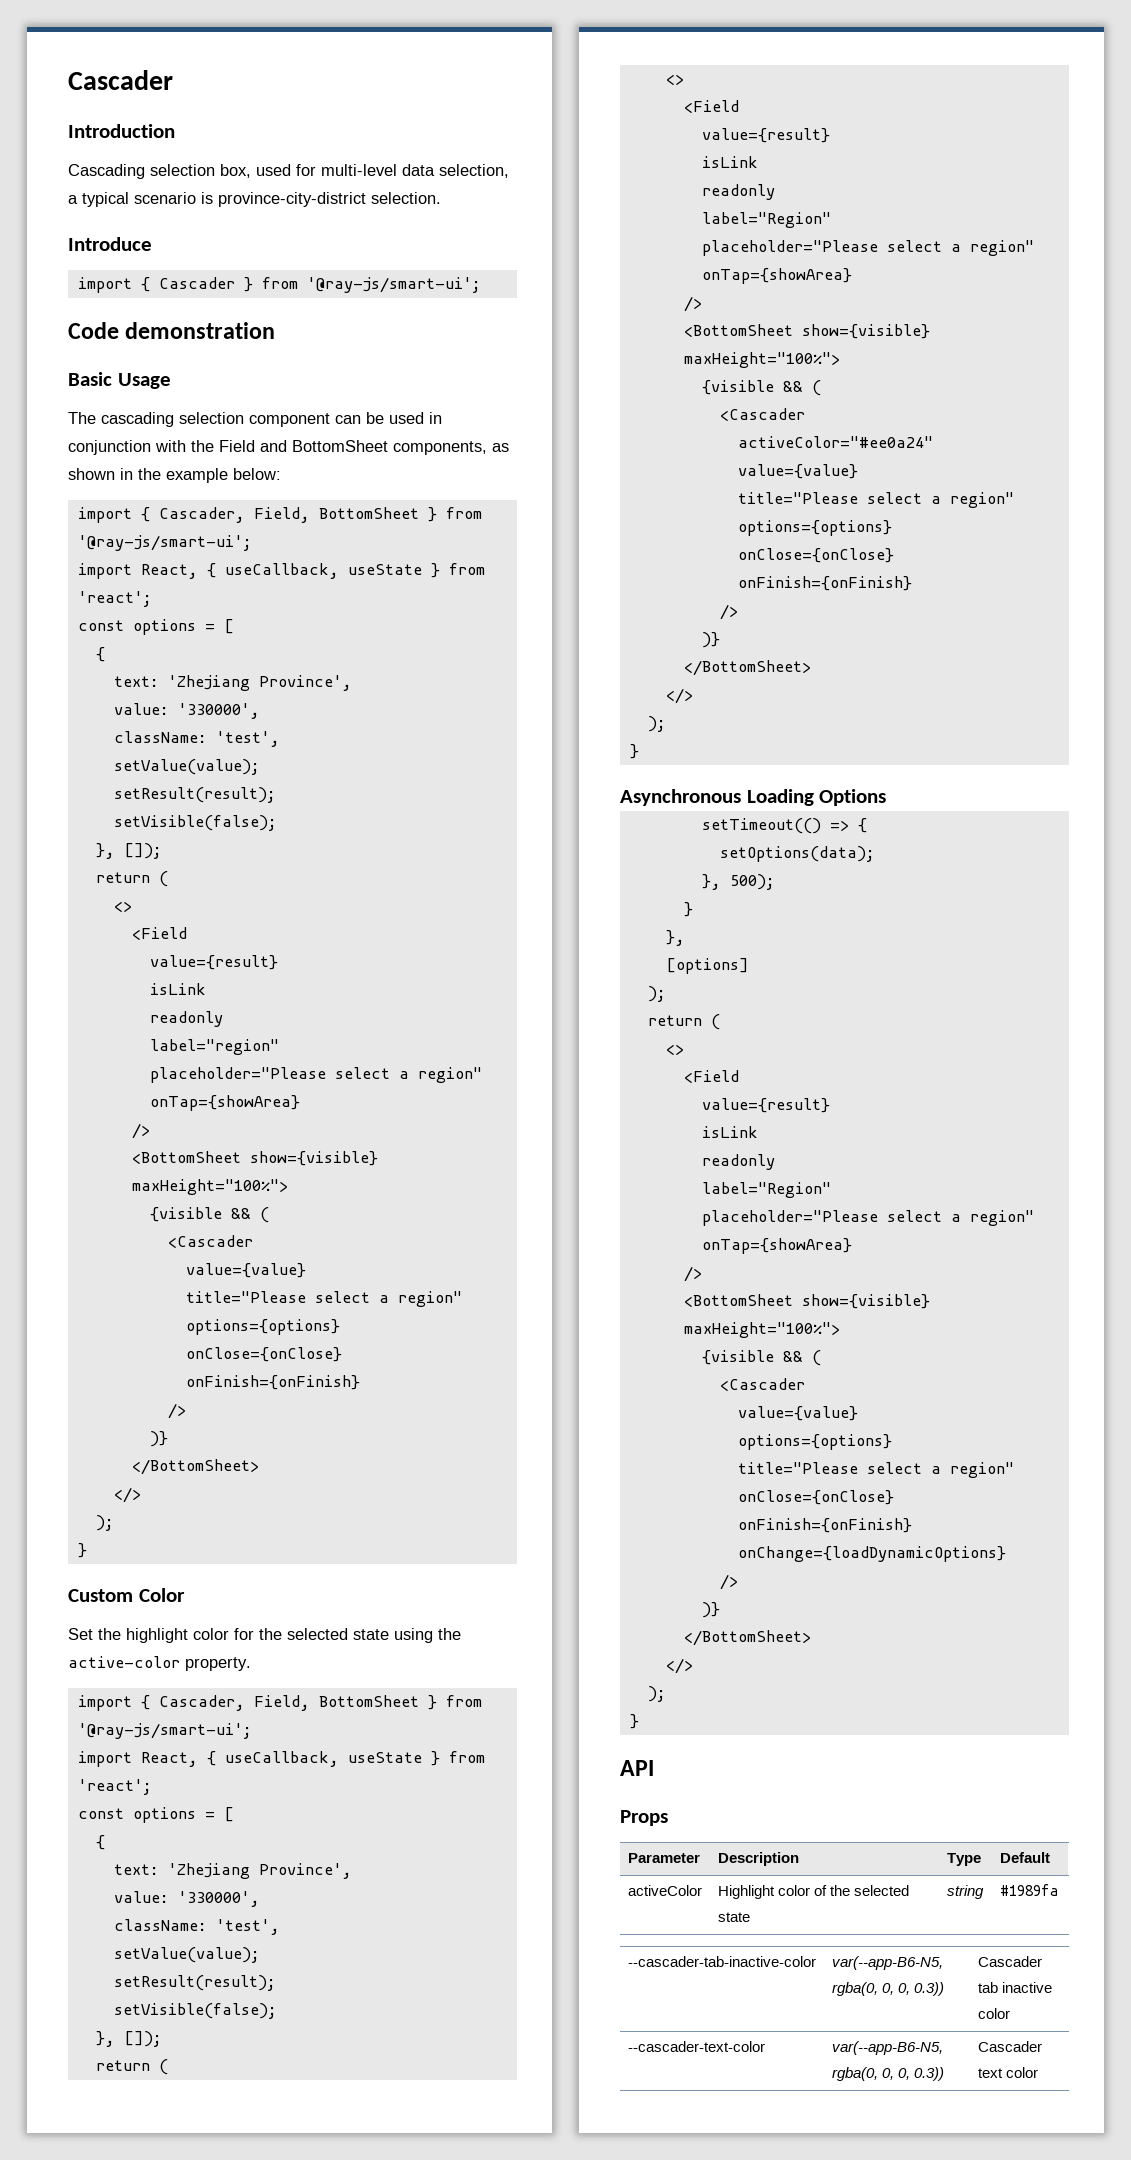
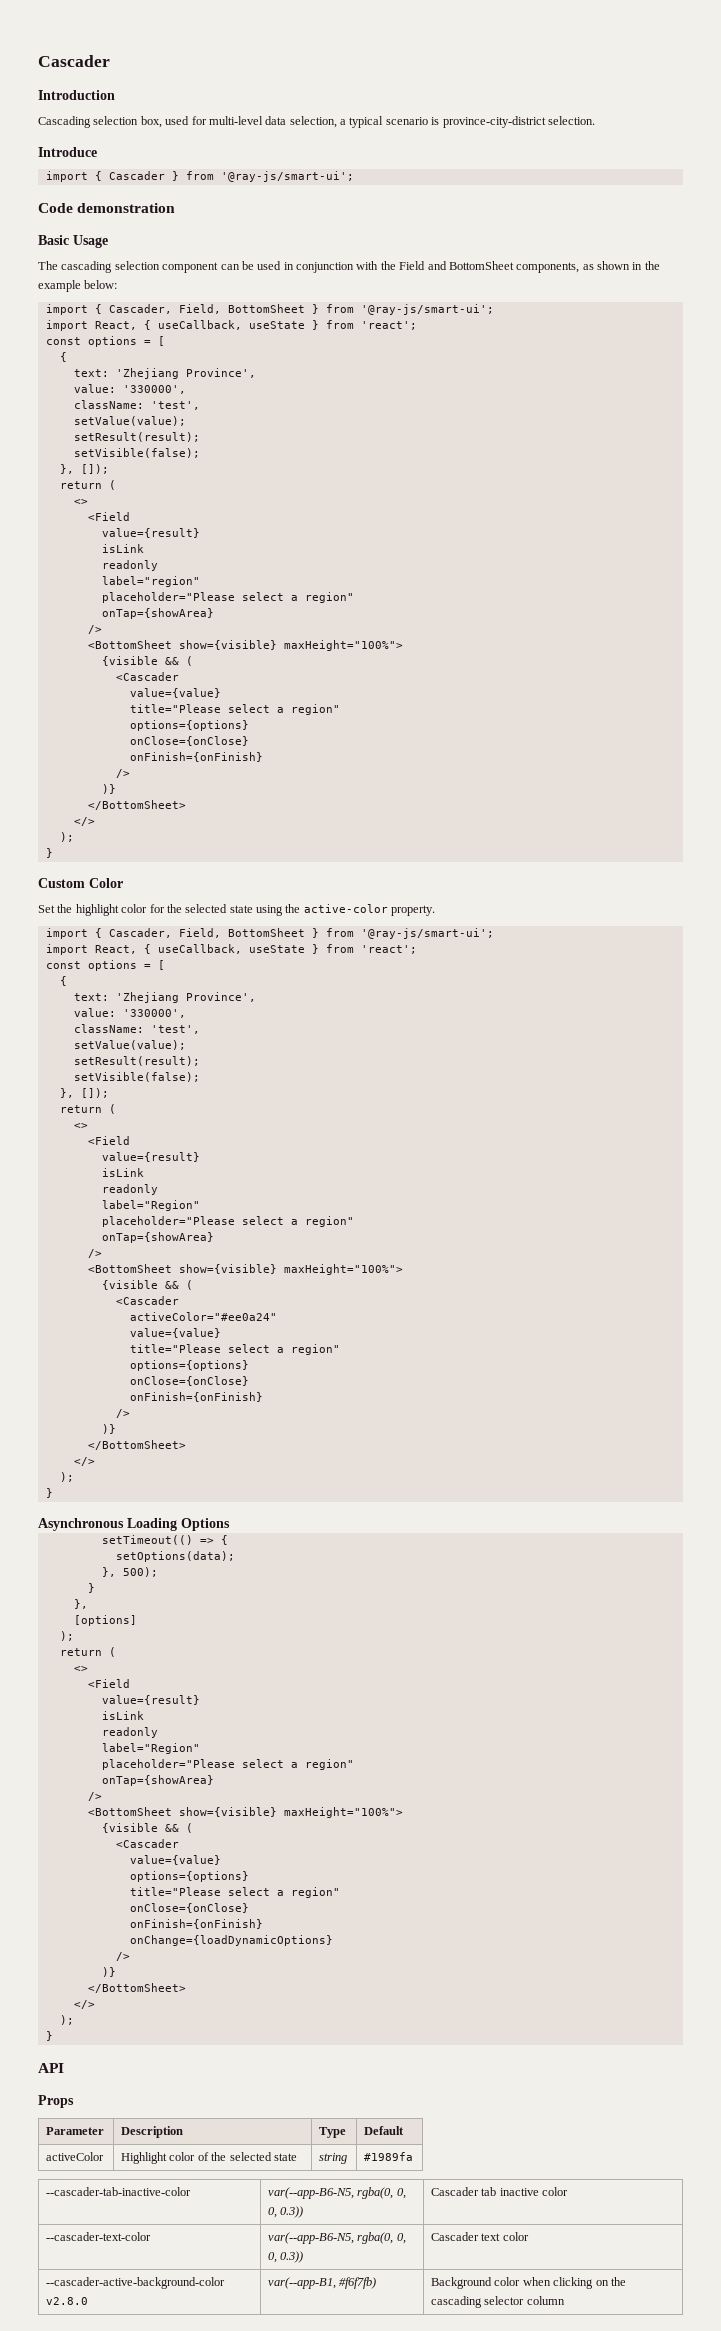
(1038, 2072) none -> [46,2277,226,2289] [46,2297,89,2305] [268,2277,377,2289] [431,2277,626,2289] [431,2296,565,2308] // --cascader-active-background-color v2.8.0 | var(--app-B1, #f6f7fb) | Background color when clicking on the cascading selector column

